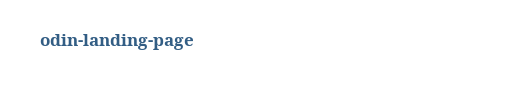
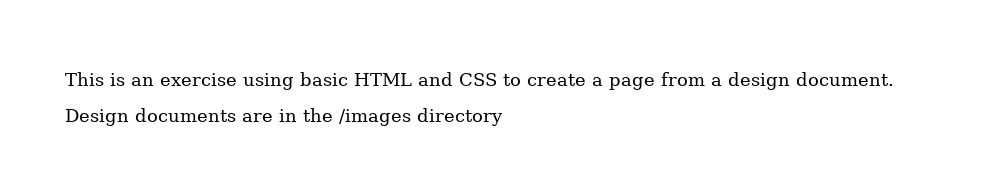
[40,34,194,50] odin-landing-page -> [65,72,894,90] [65,108,503,126] This is an exercise using basic HTML and CSS to create a page from a design document. // Design documents are in the /images directory

